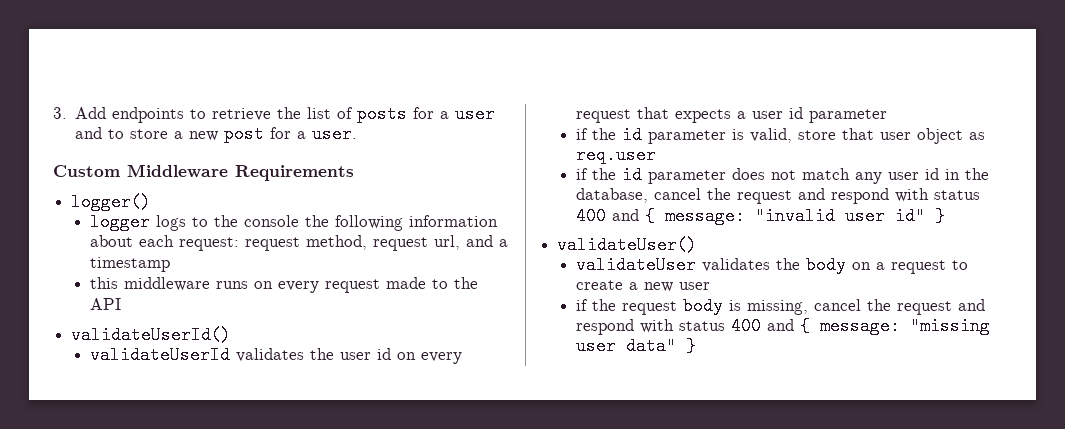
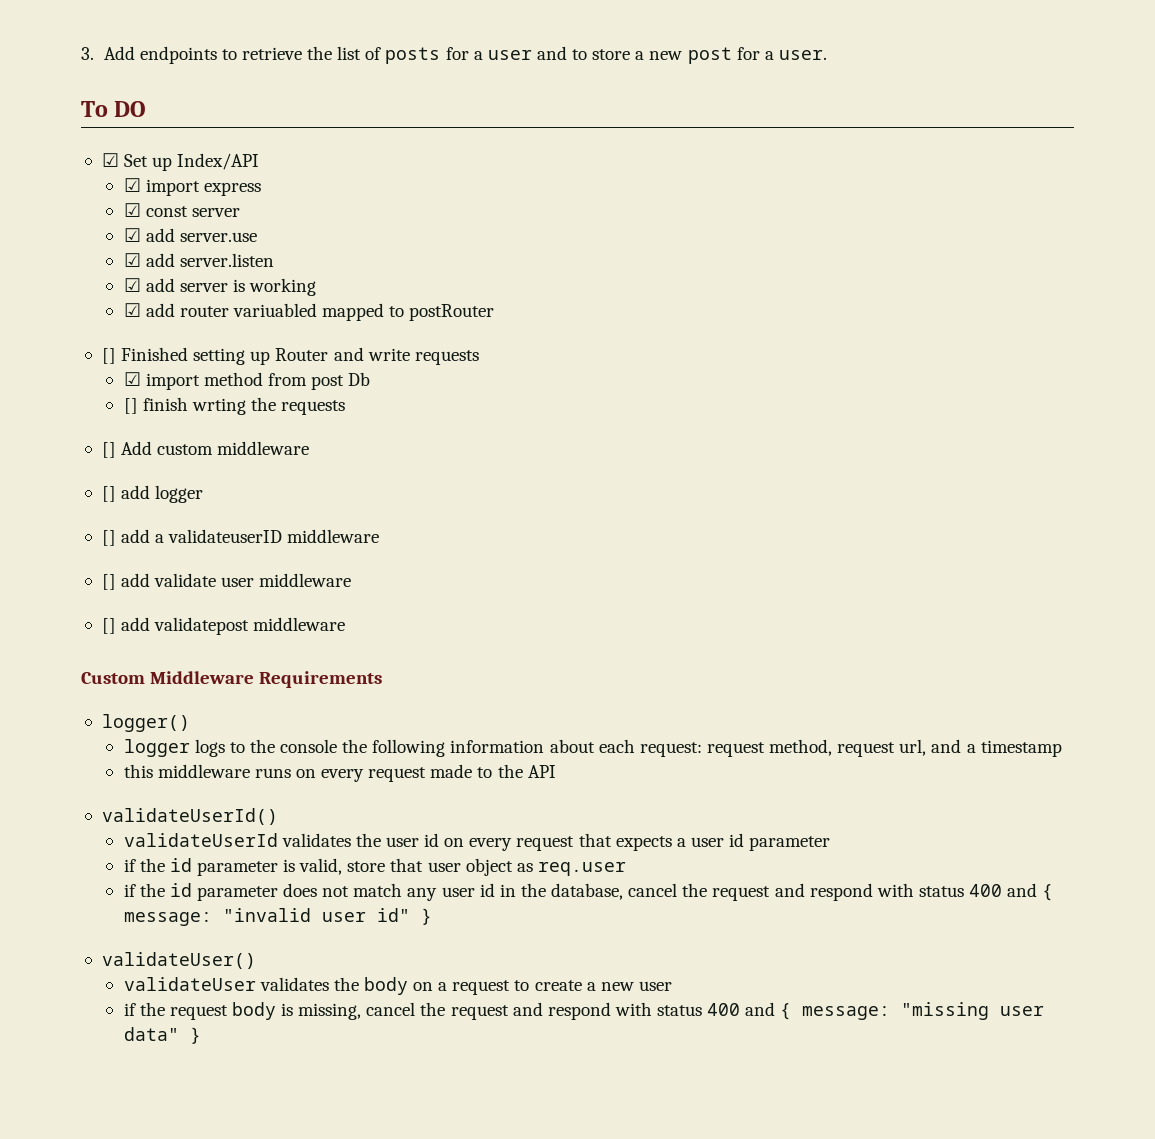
(358, 134) none -> [81,101,147,117] [101,153,260,171] [123,178,261,196] [123,203,240,217] [123,228,257,242] [123,253,274,267] [123,278,317,296] [123,303,495,321] [101,347,479,365] [123,372,371,390] [123,397,346,415] [101,441,310,458] [101,485,204,503] [101,529,380,546] [101,573,352,590] [101,617,346,635] // To DO // ☑ Set up Index/API // ☑ import express // ☑ const server // ☑ add server.use // ☑ add server.listen // ☑ add server is working // ☑ add router variuabled mapped to postRouter // [] Finished setting up Router and write requests // ☑ import method from post Db // [] finish wrting the requests // [] Add custom middleware // [] add logger // [] add a validateuserID middleware // [] add validate user middleware // [] add validatepost middleware

